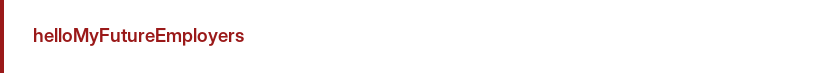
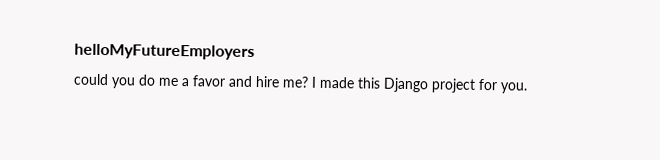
(244, 37) none -> [73,73,527,94] // could you do me a favor and hire me? I made this Django project for you.

